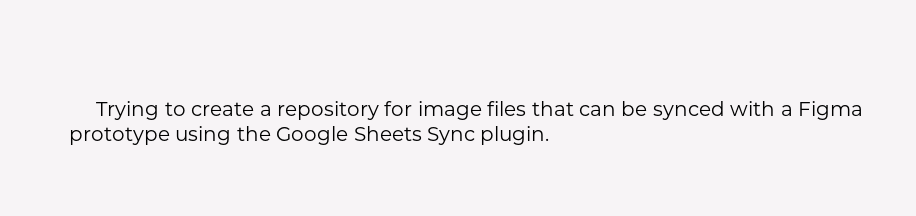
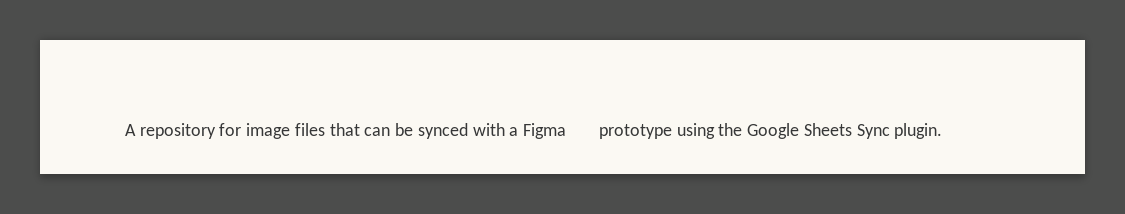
[96,101,272,120] Trying to create a -> [125,124,136,136] A

